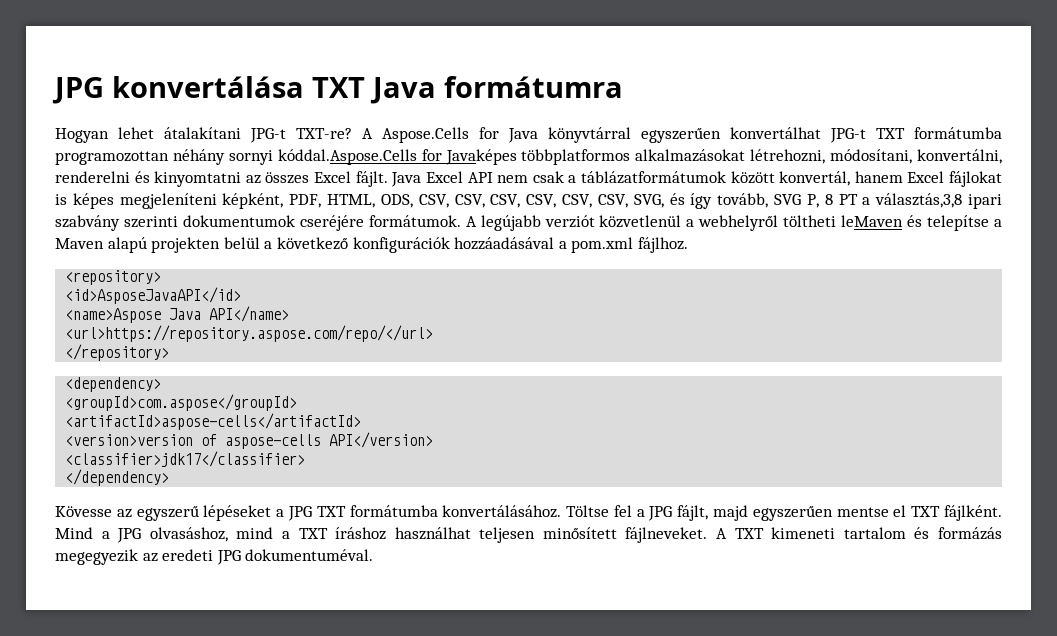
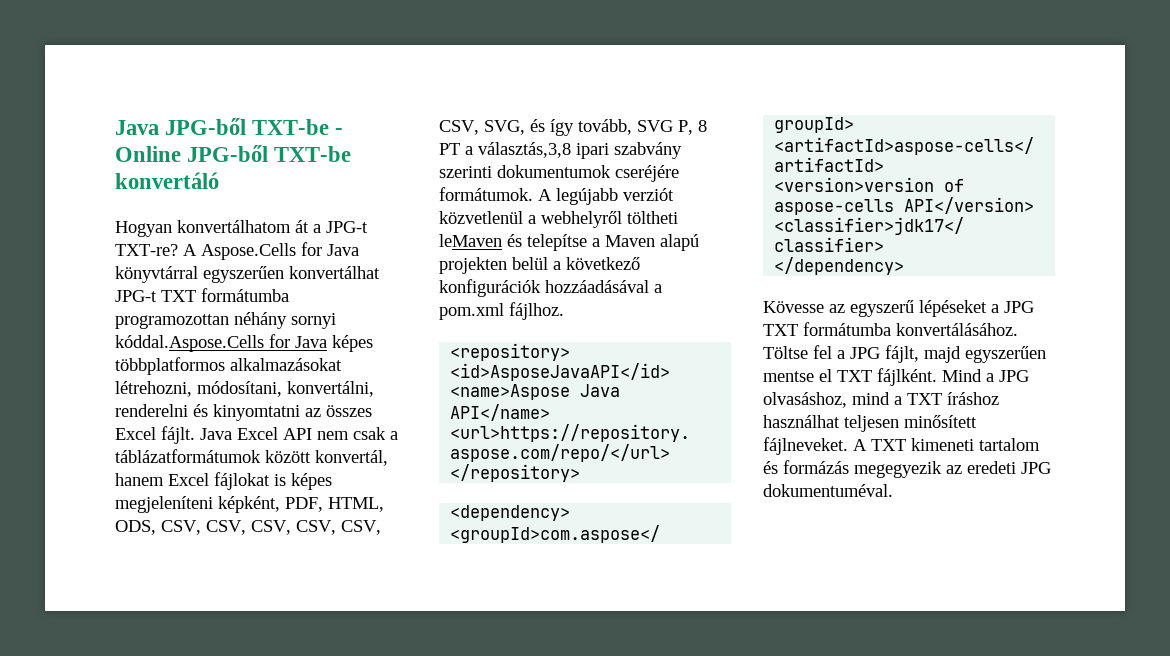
[52,76,623,104] [55,127,241,143] JPG konvertálása TXT Java formátumra // Hogyan lehet átalakítani -> [115,118,344,135] [115,145,352,162] [115,172,219,189] [115,220,321,237] Java JPG-ből TXT-be - Online JPG-ből TXT-be konvertáló // Hogyan konvertálhatom át a
[445,149,517,165] Javaképes -> [295,335,373,352] Java képes

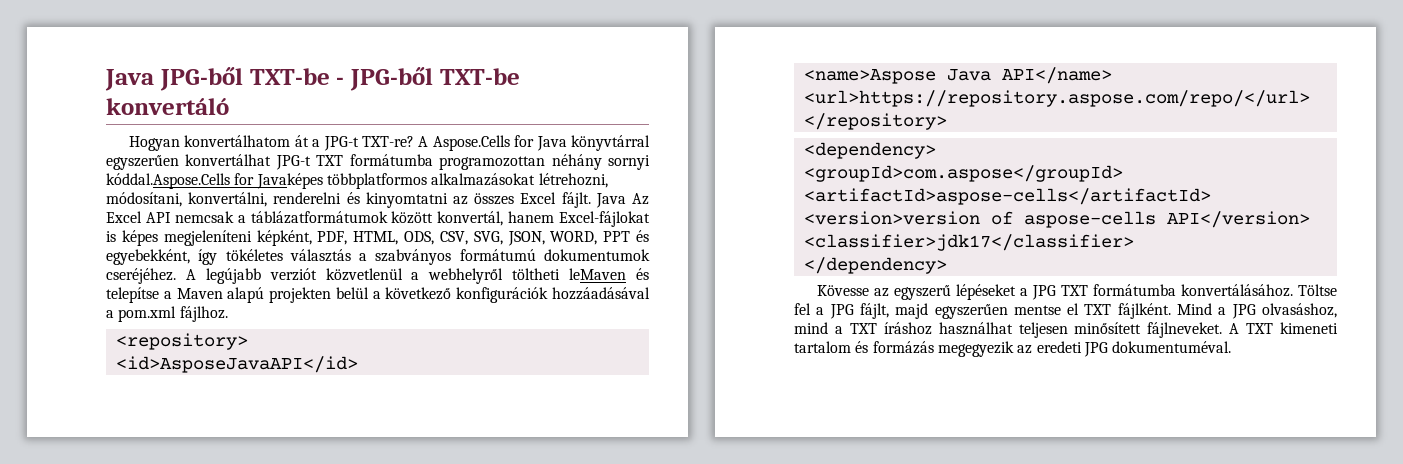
[115,146,181,162] Online -> (345, 81) none
[295,335,373,352] Java képes -> [256,173,323,189] Javaképes
(232, 434) none -> [632,193,649,205] Az
[317,427,386,440] nem csak -> [174,211,234,223] nemcsak
[168,472,270,490] Excel fájlokat -> [559,211,650,227] Excel-fájlokat
[206,520,381,535] [439,119,707,136] [439,142,682,159] [439,165,679,182] [439,187,533,201] CSV, CSV, CSV, CSV, CSV, SVG, és így tovább, SVG P, 8 PT a választás,3,8 ipari szabvány szerinti dokumentumok cseréjére formátumok. -> [473,230,649,246] [106,249,650,265] [106,268,176,284] SVG, JSON, WORD, PPT és egyebekként, így tökéletes választás a szabványos formátumú dokumentumok cseréjéhez.

